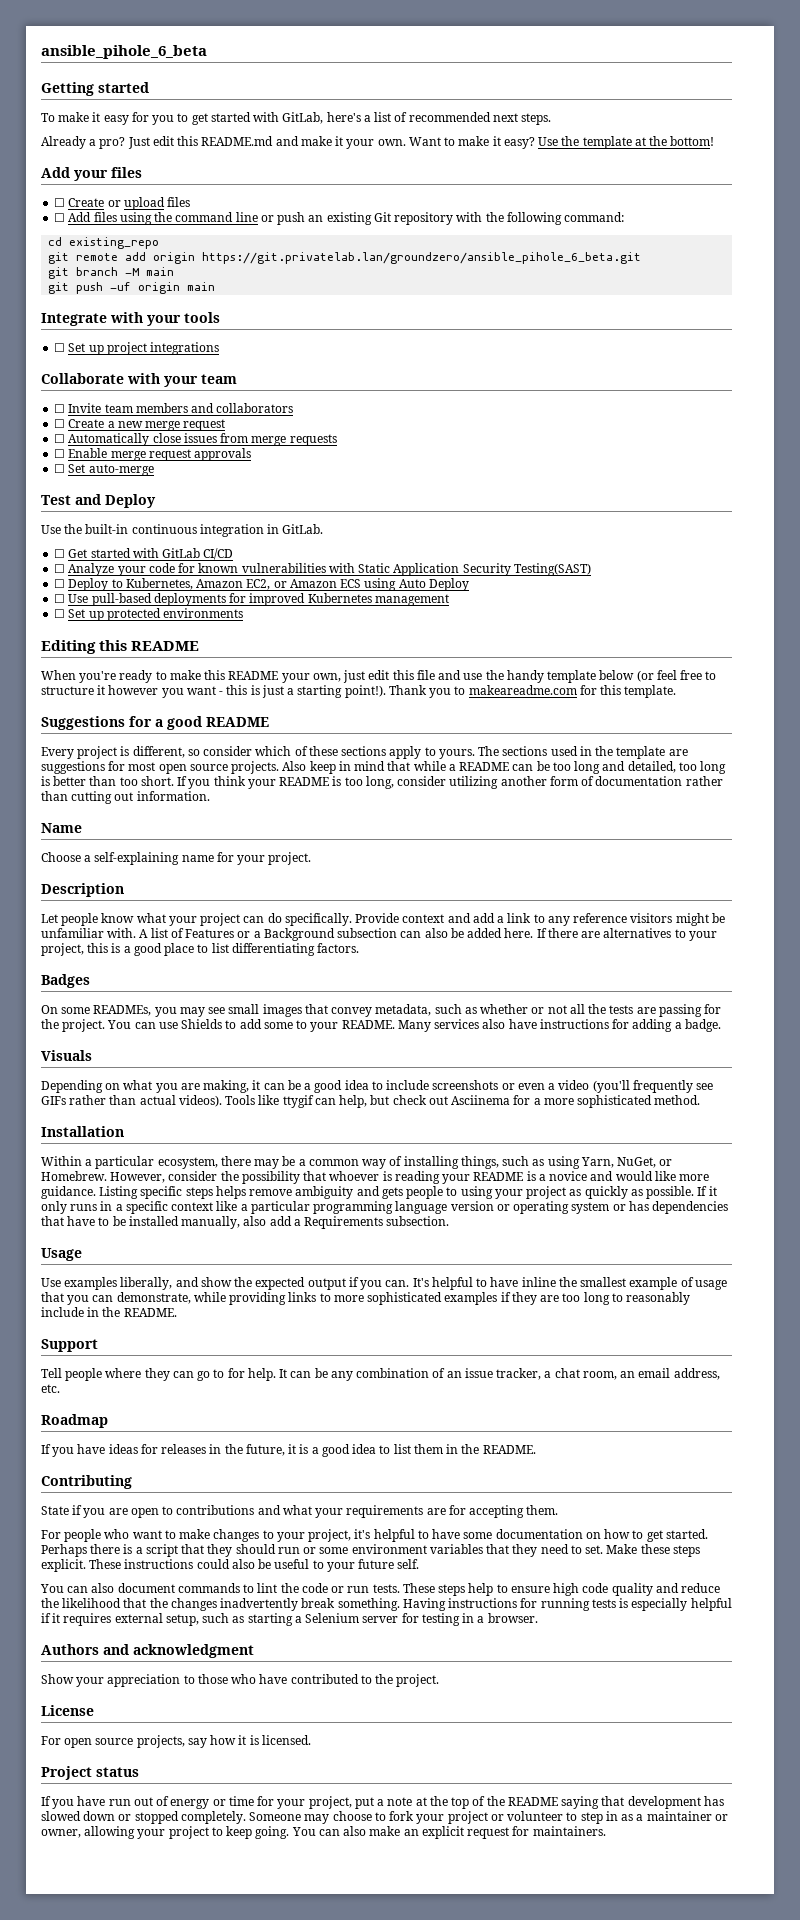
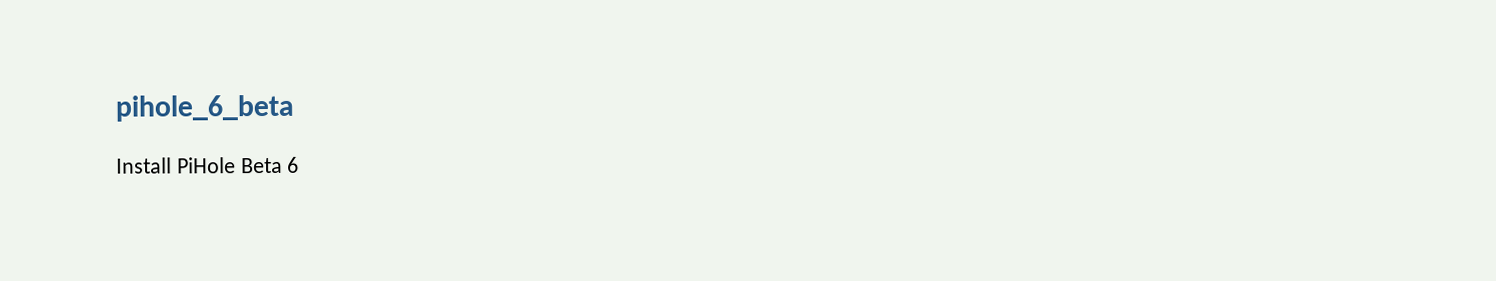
[41,45,207,59] [41,82,149,96] [41,112,552,125] [41,136,715,149] [41,167,142,181] [54,197,191,210] [54,212,625,225] [48,237,160,249] [48,252,642,264] [48,267,175,279] [48,282,216,294] [41,312,220,326] [54,342,220,355] [41,373,237,387] [54,403,294,413] [54,419,226,431] [54,433,337,446] [54,448,252,461] [54,464,154,476] [41,494,156,508] [41,524,324,537] [54,548,234,560] [54,563,591,576] [54,578,469,591] [54,593,449,606] [54,608,244,621] [41,640,200,654] [41,670,717,683] [41,685,677,698] [41,716,269,730] [41,746,688,759] [41,761,727,774] [41,776,723,789] [41,791,210,804] [41,823,82,833] [41,852,312,865] [41,883,124,897] [41,913,725,926] [41,928,717,941] [41,943,360,956] [41,974,90,988] [41,1004,722,1017] [41,1019,721,1032] [41,1050,92,1061] [41,1080,714,1093] [41,1095,701,1108] [41,1126,124,1137] [41,1156,673,1169] [41,1171,710,1184] [41,1186,717,1199] [41,1201,729,1214] [41,1216,450,1229] [41,1248,82,1261] [41,1277,727,1290] [41,1292,691,1305] [41,1307,177,1317] [41,1339,98,1352] [41,1368,720,1381] [41,1384,60,1393] [41,1414,108,1428] [41,1444,536,1457] [41,1475,132,1489] [41,1505,559,1518] [41,1529,708,1542] [41,1544,700,1557] [41,1559,420,1572] [40,1583,721,1596] [41,1598,732,1611] [41,1613,538,1626] [41,1644,254,1658] [41,1674,440,1687] [41,1705,94,1716] [41,1735,311,1748] [41,1766,139,1780] [41,1796,724,1809] [41,1811,728,1824] [41,1826,606,1839] ansible_pihole_6_beta // Getting started // To make it easy for you to get started with GitLab, here's a list of recommended next steps. // Already a pro? Just edit this README.md and make it your own. Want to make it easy? Use the template at the bottom! // Add your files // ☐ Create or upload files // ☐ Add files using the command line or push an existing Git repository with the following command: // cd existing_repo // git remote add origin https://git.privatelab.lan/groundzero/ansible_pihole_6_beta.git // git branch -M main // git push -uf origin main // Integrate with your tools // ☐ Set up project integrations // Collaborate with your team // ☐ Invite team members and collaborators // ☐ Create a new merge request // ☐ Automatically close issues from merge requests // ☐ Enable merge request approvals // ☐ Set auto-merge // Test and Deploy // Use the built-in continuous integration in GitLab. // ☐ Get started with GitLab CI/CD // ☐ Analyze your code for known vulnerabilities with Static Application Security Testing(SAST) // ☐ Deploy to Kubernetes, Amazon EC2, or Amazon ECS using Auto Deploy // ☐ Use pull-based deployments for improved Kubernetes management // ☐ Set up protected environments // Editing this README // When you're ready to make this README your own, just edit this file and use the handy template below (or feel free to structure it however you want - this is just a starting point!). Thank you to makeareadme.com for this template. // Suggestions for a good README // Every project is different, so consider which of these sections apply to yours. The sections used in the template are suggestions for most open source projects. Also keep in mind that while a README can be too long and detailed, too long is better than too short. If you think your README is too long, consider utilizing another form of documentation rather than cutting out information. // Name // Choose a self-explaining name for your project. // Description // Let people know what your project can do specifically. Provide context and add a link to any reference visitors might be unfamiliar with. A list of Features or a Background subsection can also be added here. If there are alternatives to your project, this is a good place to list differentiating factors. // Badges // On some READMEs, you may see small images that convey metadata, such as whether or not all the tests are passing for the project. You can use Shields to add some to your README. Many services also have instructions for adding a badge. // Visuals // Depending on what you are making, it can be a good idea to include screenshots or even a video (you'll frequently see GIFs rather than actual videos). Tools like ttygif can help, but check out Asciinema for a more sophisticated method. // Installation // Within a particular ecosystem, there may be a common way of installing things, such as using Yarn, NuGet, or Homebrew. However, consider the possibility that whoever is reading your README is a novice and would like more guidance. Listing specific steps helps remove ambiguity and gets people to using your project as quickly as possible. If it only runs in a specific context like a particular programming language version or operating system or has dependencies that have to be installed manually, also add a Requirements subsection. // Usage // Use examples liberally, and show the expected output if you can. It's helpful to have inline the smallest example of usage that you can demonstrate, while providing links to more sophisticated examples if they are too long to reasonably include in the README. // Support // Tell people where they can go to for help. It can be any combination of an issue tracker, a chat room, an email address, etc. // Roadmap // If you have ideas for releases in the future, it is a good idea to list them in the README. // Contributing // State if you are open to contributions and what your requirements are for accepting them. // For people who want to make changes to your project, it's helpful to have some documentation on how to get started. Perhaps there is a script that they should run or some environment variables that they need to set. Make these steps explicit. These instructions could also be useful to your future self. // You can also document commands to lint the code or run tests. These steps help to ensure high code quality and reduce the likelihood that the changes inadvertently break something. Having instructions for running tests is especially helpful if it requires external setup, such as starting a Selenium server for testing in a browser. // Authors and acknowledgment // Show your appreciation to those who have contributed to the project. // License // For open source projects, say how it is licensed. // Project status // If you have run out of energy or time for your project, put a note at the top of the README saying that development has slowed down or stopped completely. Someone may choose to fork your project or volunteer to step in as a maintainer or owner, allowing your project to keep going. You can also make an explicit request for maintainers. -> [115,94,294,122] [116,156,300,174] pihole_6_beta // Install PiHole Beta 6

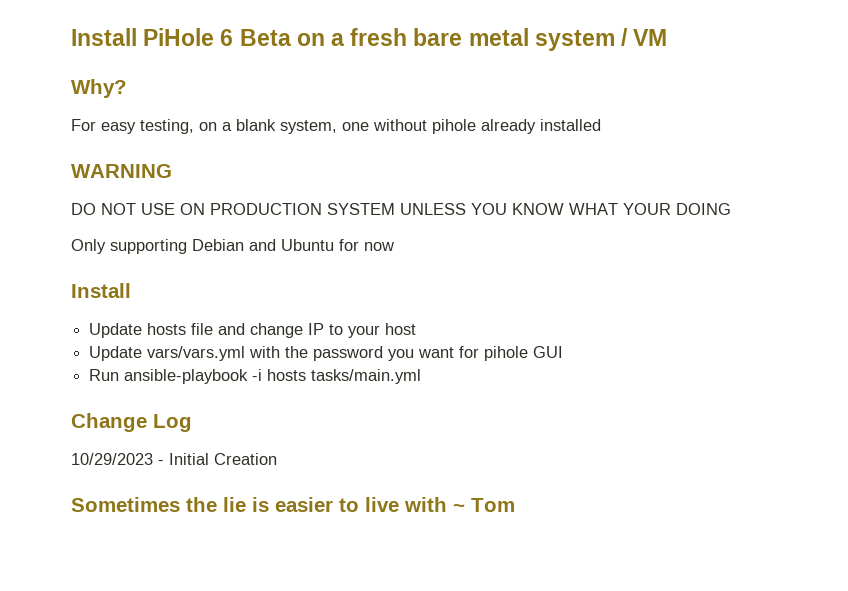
[115,94,294,122] [116,156,300,174] pihole_6_beta // Install PiHole Beta 6 -> [71,28,668,51] [71,79,127,98] [71,119,601,134] [71,164,172,178] [71,203,731,215] [71,239,394,254] [71,283,131,298] [89,323,417,338] [89,346,564,361] [89,369,422,384] [71,413,192,432] [71,453,277,465] [71,497,515,512] Install PiHole 6 Beta on a fresh bare metal system / VM // Why? // For easy testing, on a blank system, one without pihole already installed // WARNING // DO NOT USE ON PRODUCTION SYSTEM UNLESS YOU KNOW WHAT YOUR DOING // Only supporting Debian and Ubuntu for now // Install // Update hosts file and change IP to your host // Update vars/vars.yml with the password you want for pihole GUI // Run ansible-playbook -i hosts tasks/main.yml // Change Log // 10/29/2023 - Initial Creation // Sometimes the lie is easier to live with ~ Tom

